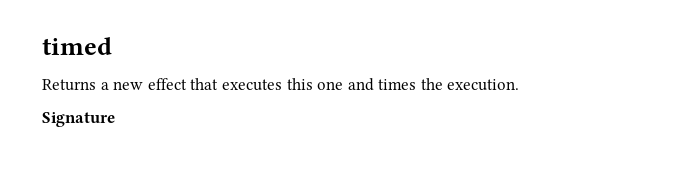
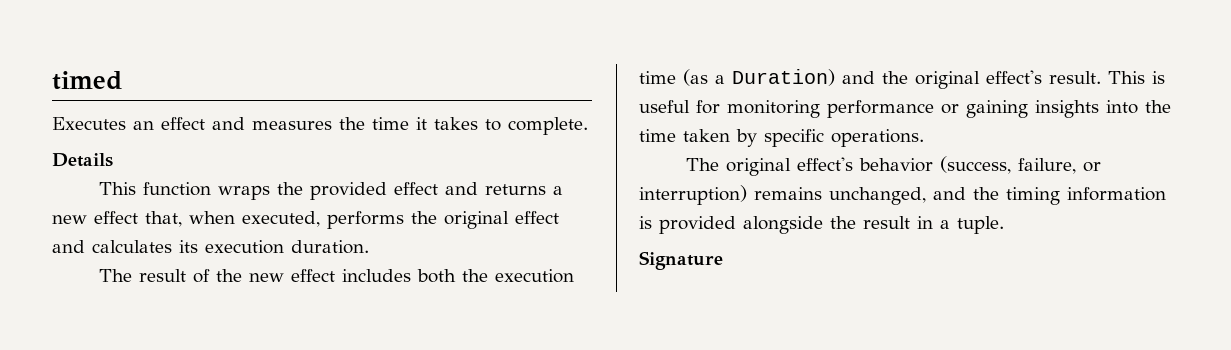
[42,78,520,91] Returns a new effect that executes this one and times the execution. -> [52,117,588,135] [52,153,113,167] [99,182,564,200] [52,211,559,229] [52,240,369,254] [99,269,575,283] [639,69,1165,89] [639,100,1171,118] [639,129,924,147] [686,156,1102,176] [639,185,1166,205] [639,216,1004,234] Executes an effect and measures the time it takes to complete. // Details // This function wraps the provided effect and returns a new effect that, when executed, performs the original effect and calculates its execution duration. // The result of the new effect includes both the execution time (as a Duration) and the original effect's result. This is useful for monitoring performance or gaining insights into the time taken by specific operations. // The original effect's behavior (success, failure, or interruption) remains unchanged, and the timing information is provided alongside the result in a tuple.

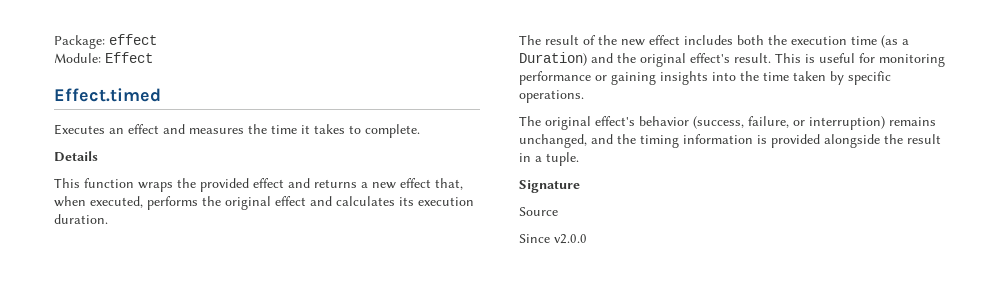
[52,71,122,90] timed -> [54,34,157,49] [54,52,153,63] [54,88,161,102] Package: effect // Module: Effect // Effect.timed
(723, 260) none -> [519,207,558,216] [519,234,587,244] // Source // Since v2.0.0

